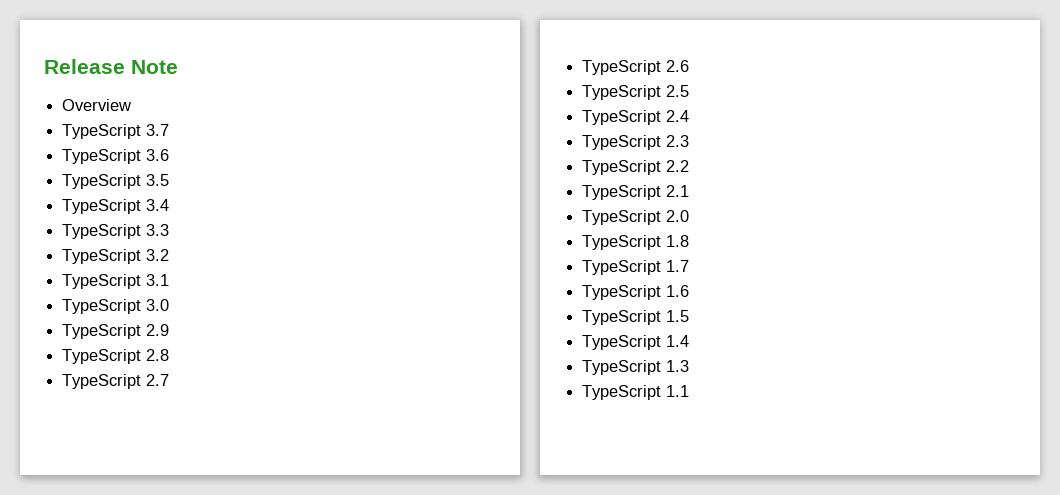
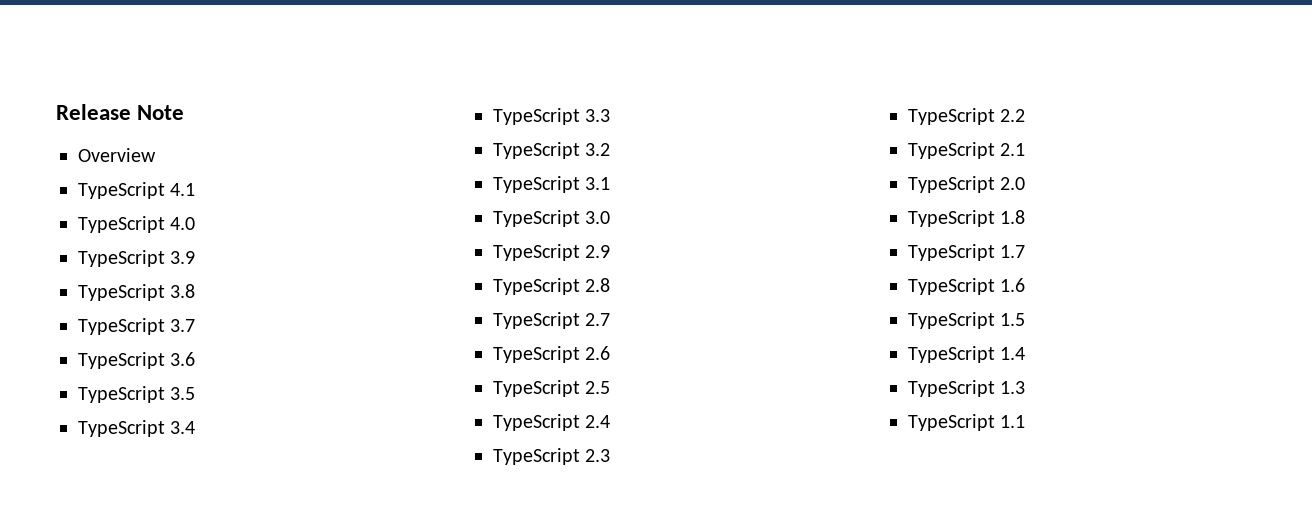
(132, 105) none -> [78,182,196,199] [78,216,196,233] [78,250,196,267] [78,284,196,301] // TypeScript 4.1 // TypeScript 4.0 // TypeScript 3.9 // TypeScript 3.8

